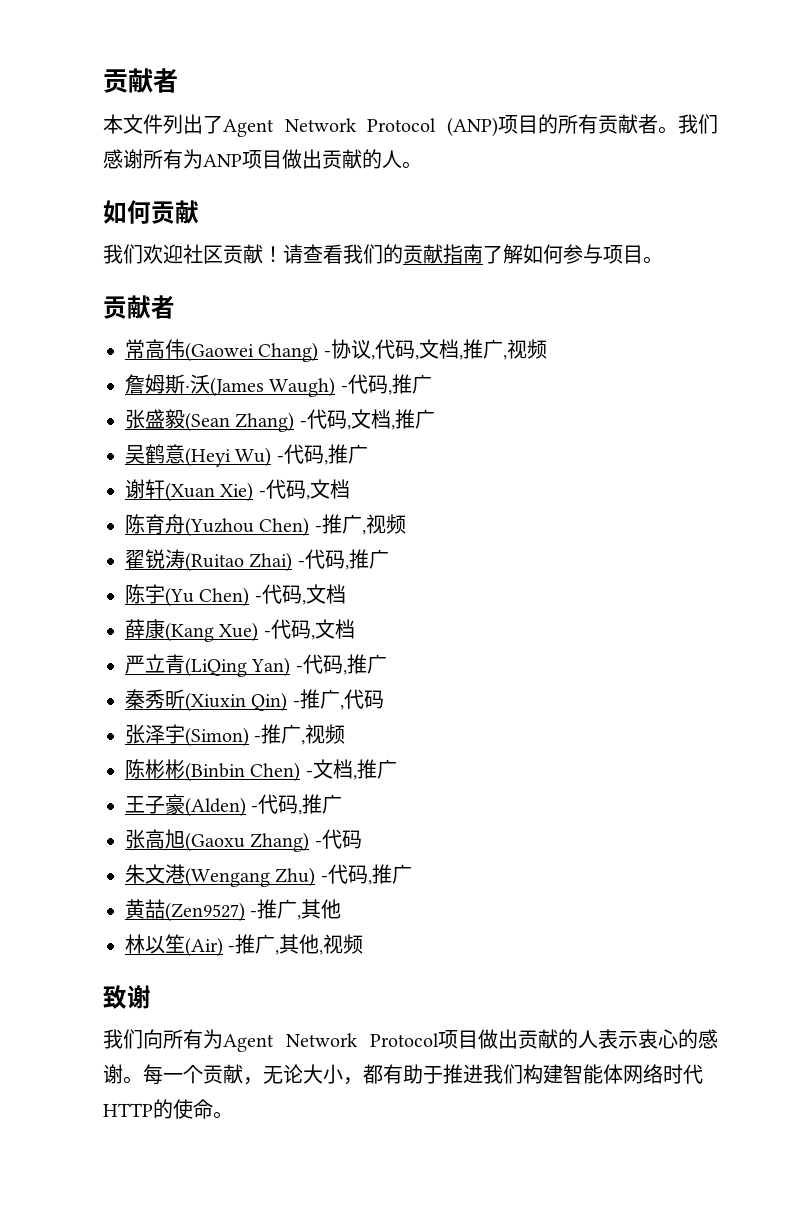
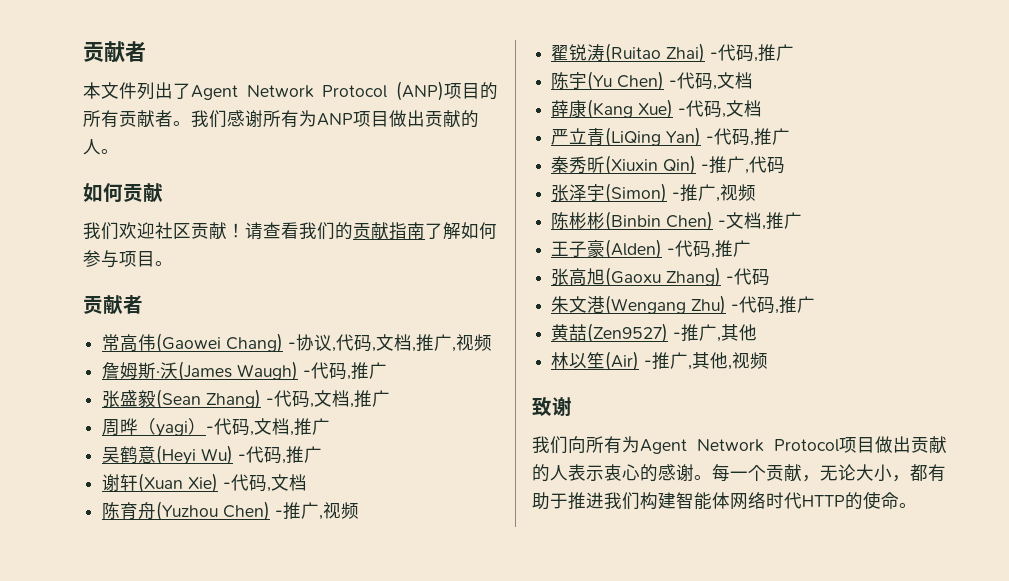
(435, 419) none -> [102,418,331,437] // 周晔（yagi）-代码,文档,推广

